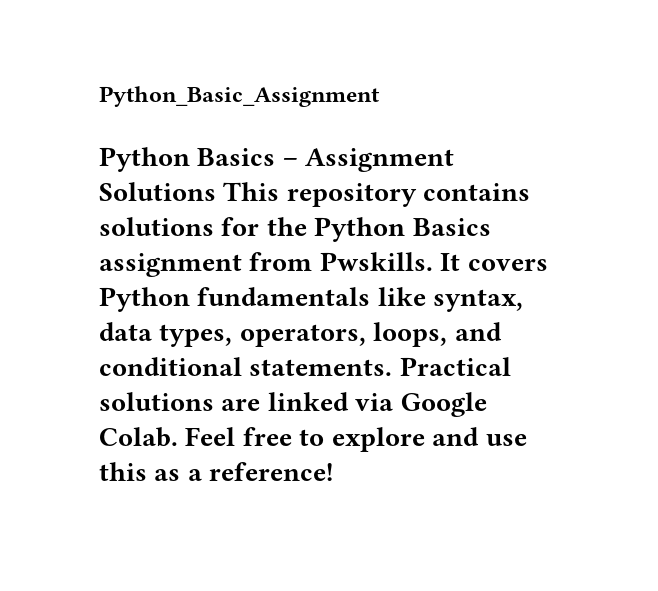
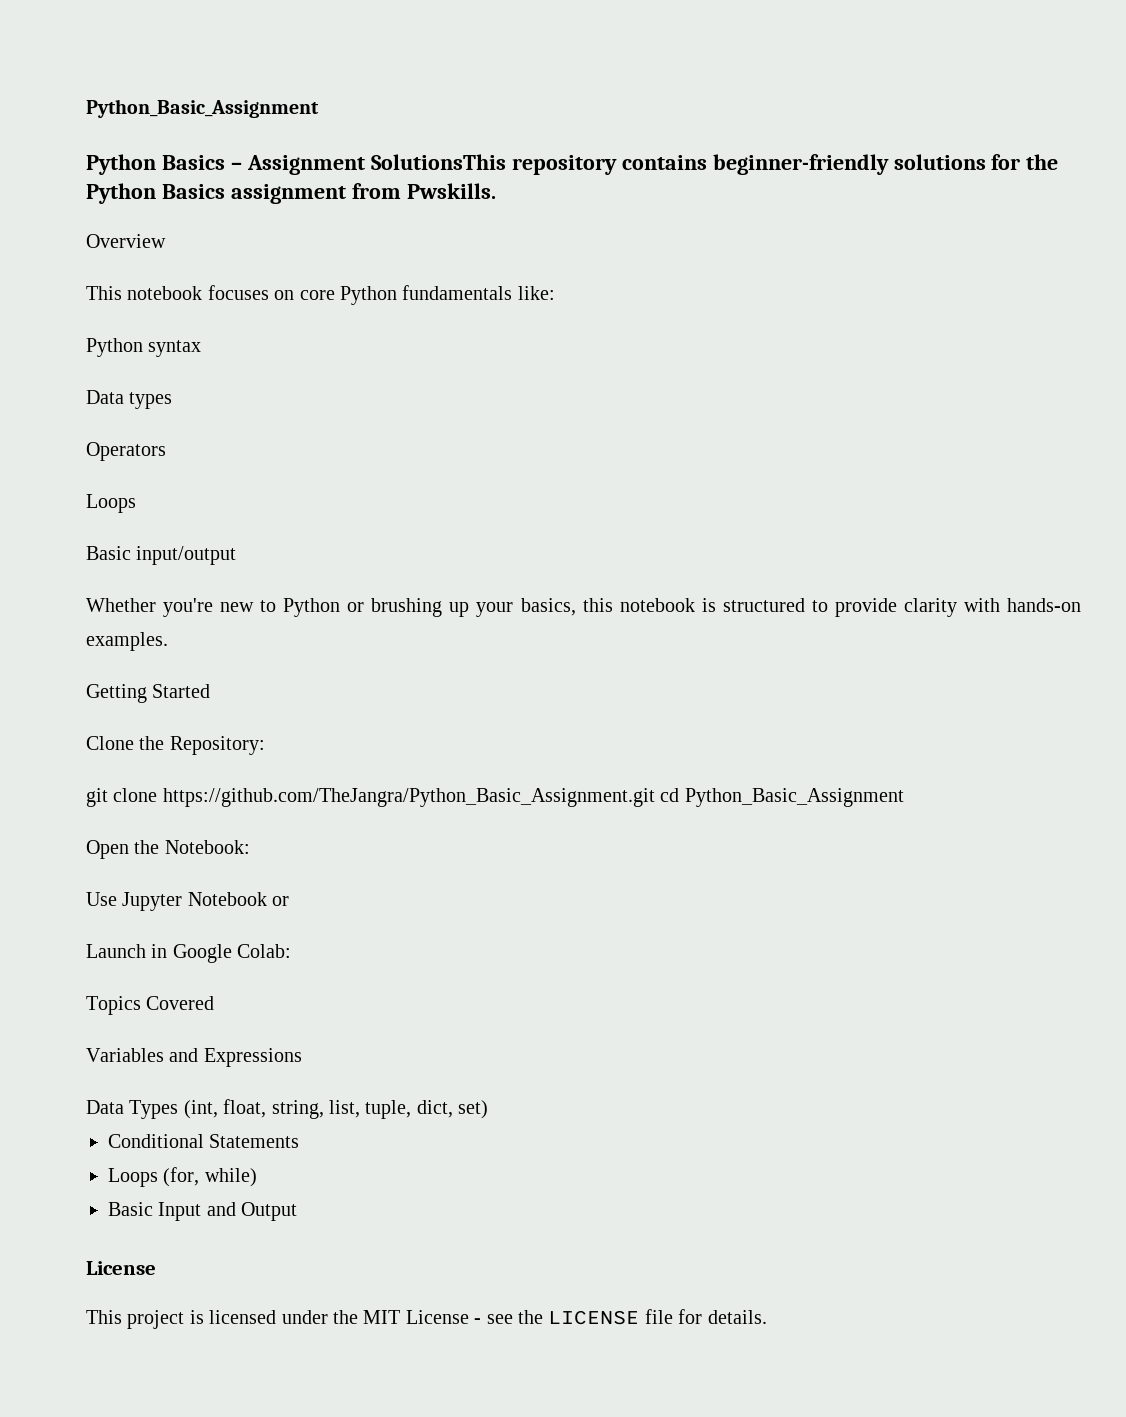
[99,182,280,201] Solutions This -> [370,154,506,170] SolutionsThis
(531, 192) none -> [712,154,889,175] beginner-friendly
[440,253,548,271] [99,287,524,312] [99,322,502,347] [99,357,511,376] [99,392,487,417] [99,427,527,452] [99,462,334,481] It covers Python fundamentals like syntax, data types, operators, loops, and conditional statements. Practical solutions are linked via Google Colab. Feel free to explore and use this as a reference! -> [86,234,166,248] [86,285,555,305] [86,338,202,357] [86,390,173,409] [86,442,166,461] [86,494,136,513] [86,546,237,565] [86,598,1081,617] [86,632,168,651] [86,684,211,703] [86,736,265,755] [86,788,904,807] [86,840,250,859] [86,892,290,911] [86,944,292,963] [86,996,215,1015] [86,1048,302,1067] [86,1099,489,1119] [108,1134,300,1148] [108,1167,257,1187] [108,1202,298,1221] [86,1261,156,1275] [86,1309,767,1329] // Overview // This notebook focuses on core Python fundamentals like: // Python syntax // Data types // Operators // Loops // Basic input/output // Whether you're new to Python or brushing up your basics, this notebook is structured to provide clarity with hands-on examples. // Getting Started // Clone the Repository: // git clone https://github.com/TheJangra/Python_Basic_Assignment.git cd Python_Basic_Assignment // Open the Notebook: // Use Jupyter Notebook or // Launch in Google Colab: // Topics Covered // Variables and Expressions // Data Types (int, float, string, list, tuple, dict, set) // Conditional Statements // Loops (for, while) // Basic Input and Output // License // This project is licensed under the MIT License - see the LICENSE file for details.

